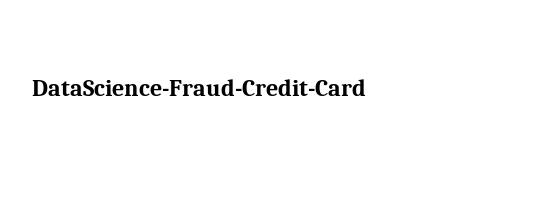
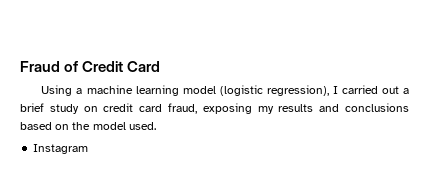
[32,79,366,96] DataScience-Fraud-Credit-Card -> [20,61,161,72] [41,85,409,96] [20,103,410,114] [20,122,156,130] [33,144,89,154] Fraud of Credit Card // Using a machine learning model (logistic regression), I carried out a brief study on credit card fraud, exposing my results and conclusions based on the model used. // Instagram

